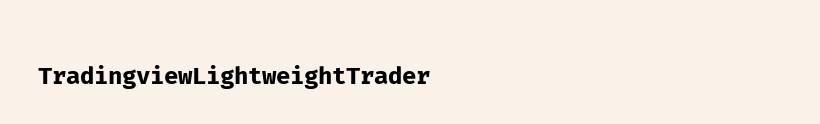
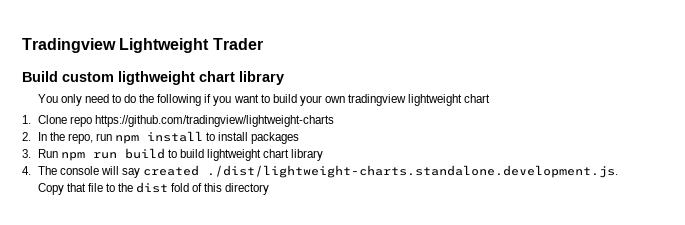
[38,65,430,89] TradingviewLightweightTrader -> [22,38,263,53] [22,71,284,85] [37,94,491,106] [22,115,334,127] [22,131,300,144] [22,148,324,161] [22,165,618,178] [37,182,270,195] Tradingview Lightweight Trader // Build custom ligthweight chart library // You only need to do the following if you want to build your own tradingview lightweight chart // 1. Clone repo https://github.com/tradingview/lightweight-charts // 2. In the repo, run npm install to install packages // 3. Run npm run build to build lightweight chart library // 4. The console will say created ./dist/lightweight-charts.standalone.development.js. Copy that file to the dist fold of this directory

